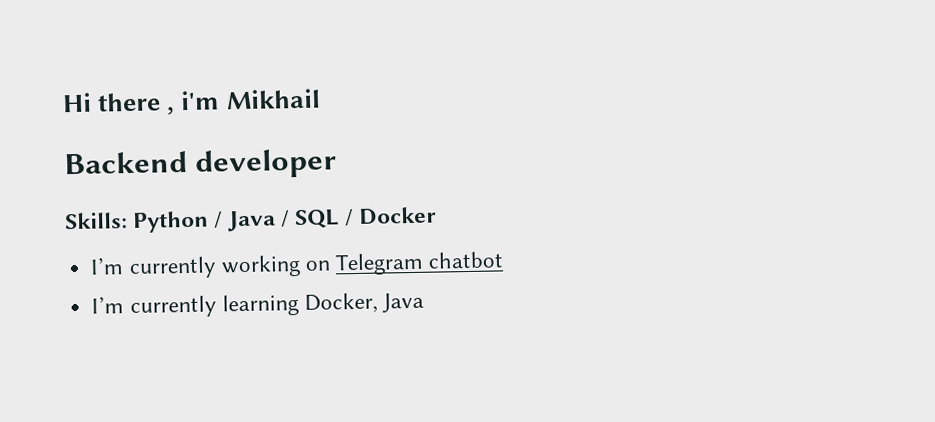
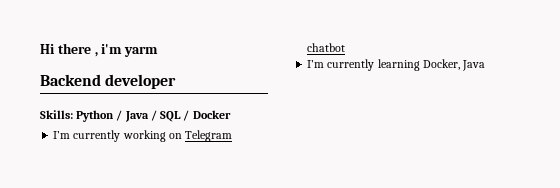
[225,88,321,110] Mikhail -> [124,46,159,57] yarm

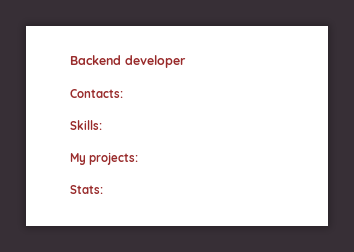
[40,43,159,57] Hi there , i'm yarm // -> (70, 60) none
(177, 81) none -> [70,89,123,98] // Contacts:
[76,110,231,122] [53,130,233,142] [307,43,346,52] [307,59,486,71] Python / Java / SQL / Docker // I’m currently working on Telegram chatbot // I’m currently learning Docker, Java -> [70,152,139,165] [70,185,103,194] // My projects: // Stats:

